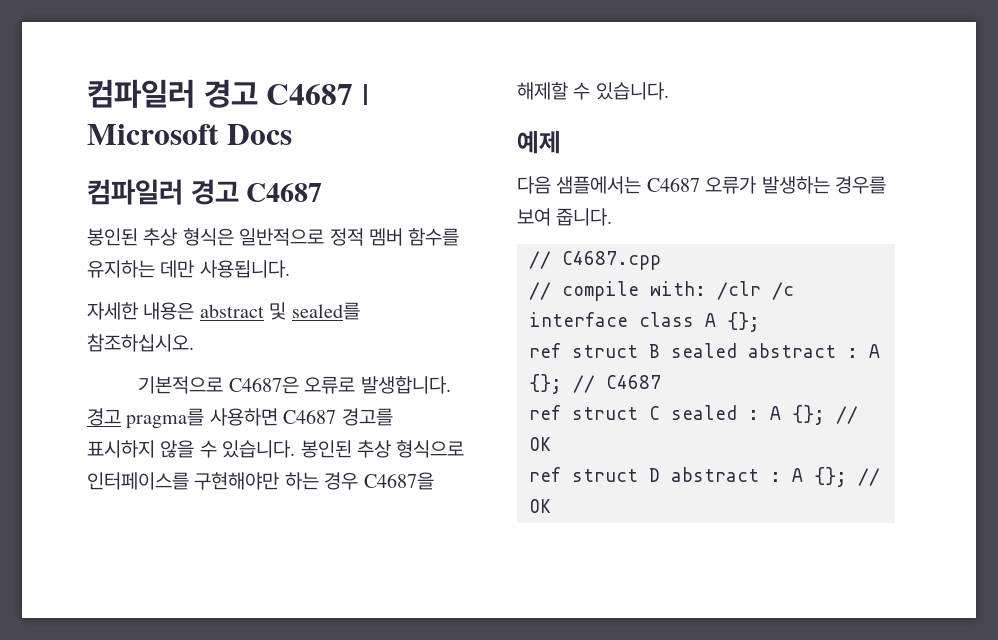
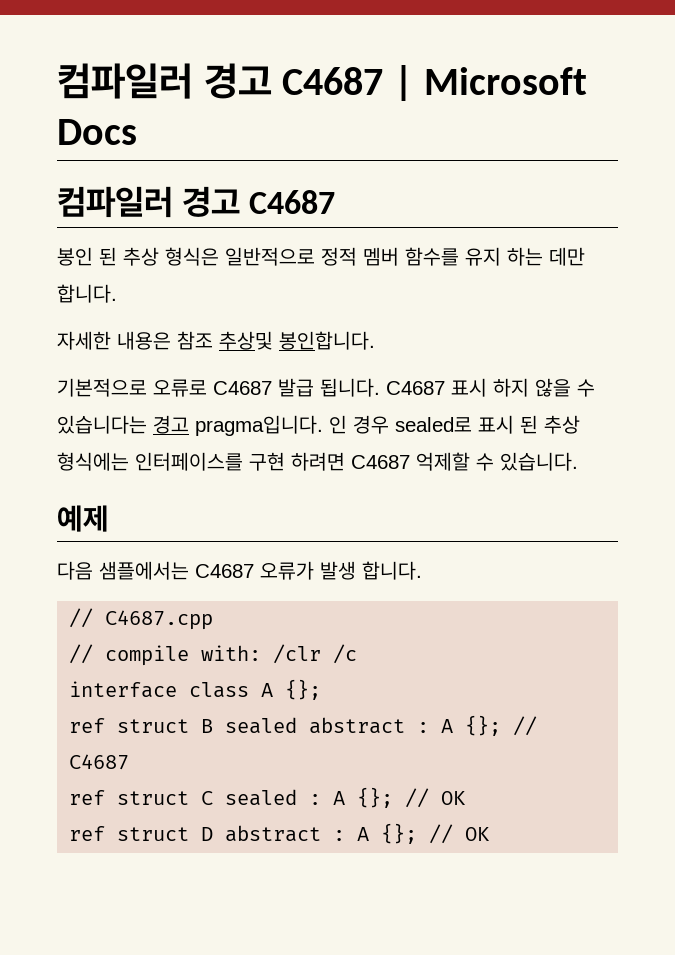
[87,228,138,246] 봉인된 -> [57,247,117,266] 봉인 된
[87,260,290,278] [87,302,360,320] [87,334,194,352] [138,376,451,394] [87,408,393,429] [87,440,465,458] [87,472,434,490] [517,82,568,100] 유지하는 데만 사용됩니다. // 자세한 내용은 abstract 및 sealed를 참조하십시오. // 기본적으로 C4687은 오류로 발생합니다. 경고 pragma를 사용하면 C4687 경고를 표시하지 않을 수 있습니다. 봉인된 추상 형식으로 인터페이스를 구현해야만 하는 경우 C4687을 해제할 -> [465,247,585,266] [57,284,117,303] [57,331,375,350] [57,378,595,397] [57,415,580,436] [57,452,470,471] 유지 하는 데만 합니다. // 자세한 내용은 참조 추상및 봉인합니다. // 기본적으로 오류로 C4687 발급 됩니다. C4687 표시 하지 않을 수 있습니다는 경고 pragma입니다. 인 경우 sealed로 표시 된 추상 형식에는 인터페이스를 구현 하려면 C4687 억제할
[761,176,886,194] [517,208,613,226] 발생하는 경우를 보여 줍니다. -> [320,561,422,580] 발생 합니다.

